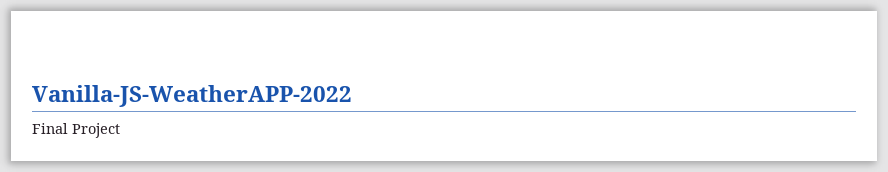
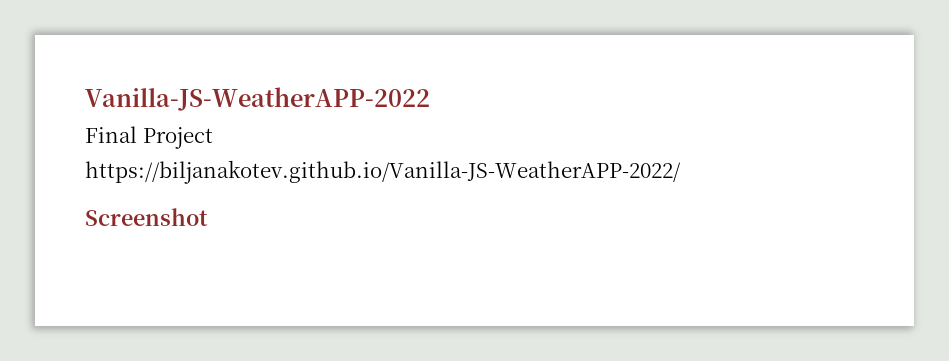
(120, 130) none -> [85,160,681,184] [85,208,208,226] // https://biljanakotev.github.io/Vanilla-JS-WeatherAPP-2022/ // Screenshot

